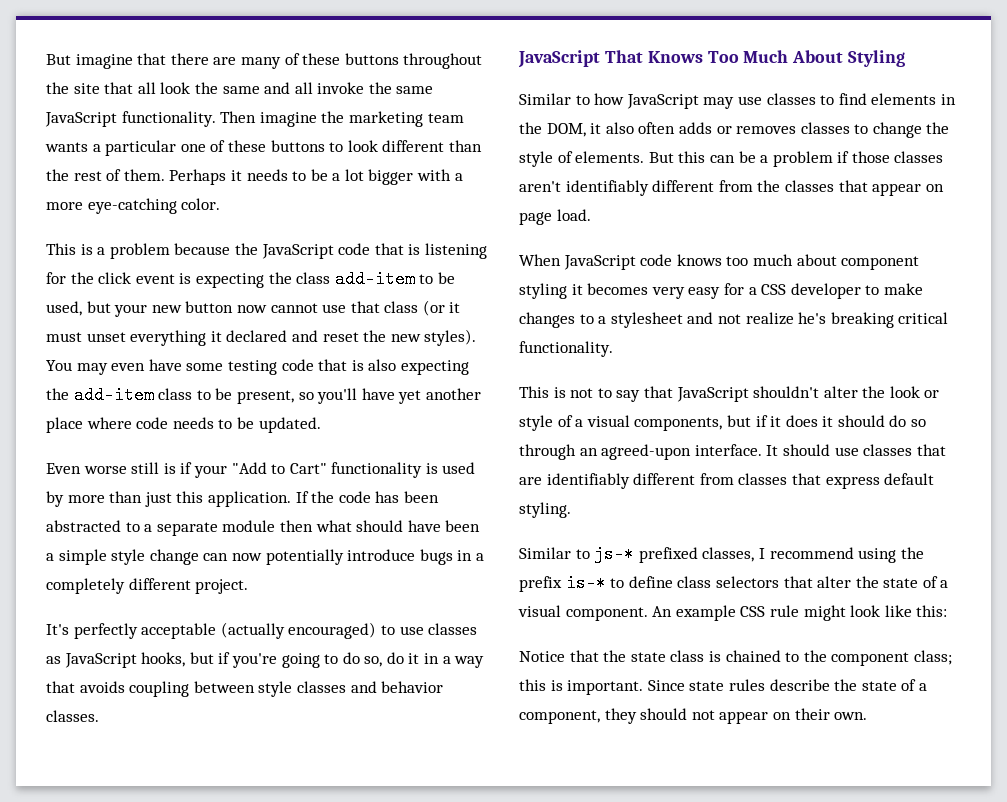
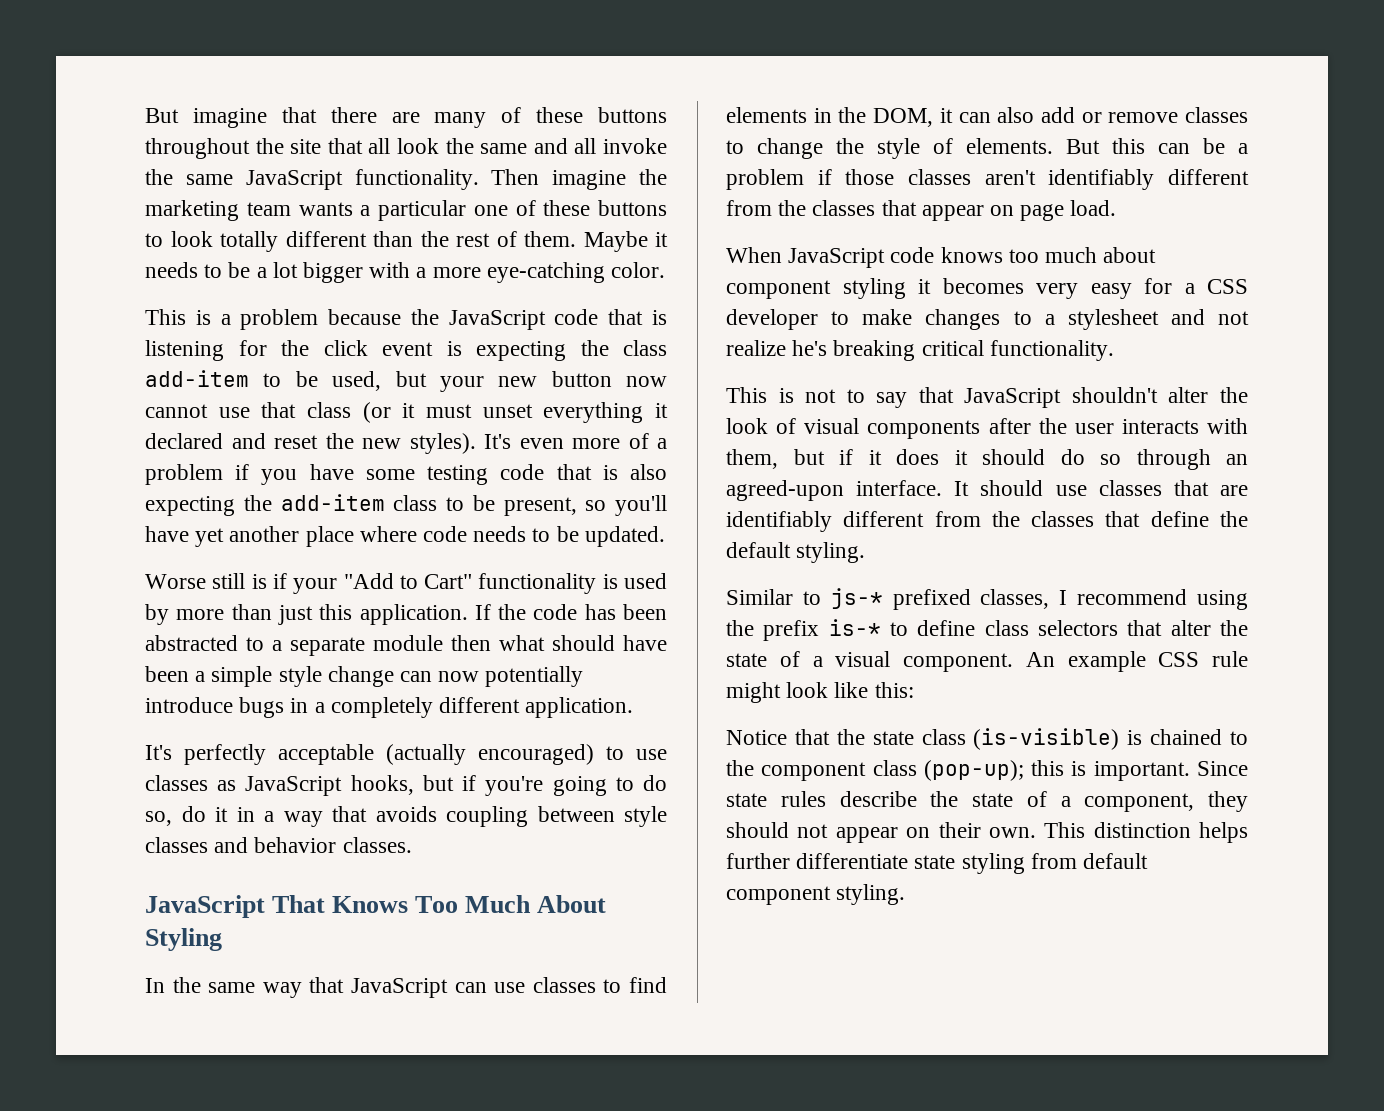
(378, 146) none -> [220,231,278,252] totally
[169,169,227,185] Perhaps -> [583,231,648,252] Maybe
[46,360,146,375] You may even -> [484,433,667,449] [145,464,298,485] It's even more of a problem if you
[46,463,127,474] Even worse -> [145,574,206,589] Worse
[195,579,249,594] project. -> [525,697,634,718] application.
[519,93,735,109] Similar to how JavaScript may -> [145,977,487,998] In the same way that JavaScript can
[605,122,797,134] also often adds or removes -> [958,107,1179,123] can also add or remove
[924,390,940,398] [519,415,723,431] or style of a visual components, -> [776,418,1248,439] [726,449,778,469] of visual components after the user interacts with them,
[738,473,880,489] classes that express -> [991,511,1248,527] the classes that define the
(705, 656) none -> [973,728,1120,750] (is-visible)
[913,650,952,665] class; -> [872,760,1024,781] class (pop-up);
(868, 716) none -> [1044,822,1248,843] [726,853,1149,874] [726,884,906,905] This distinction helps further differentiate state styling from default component styling.

